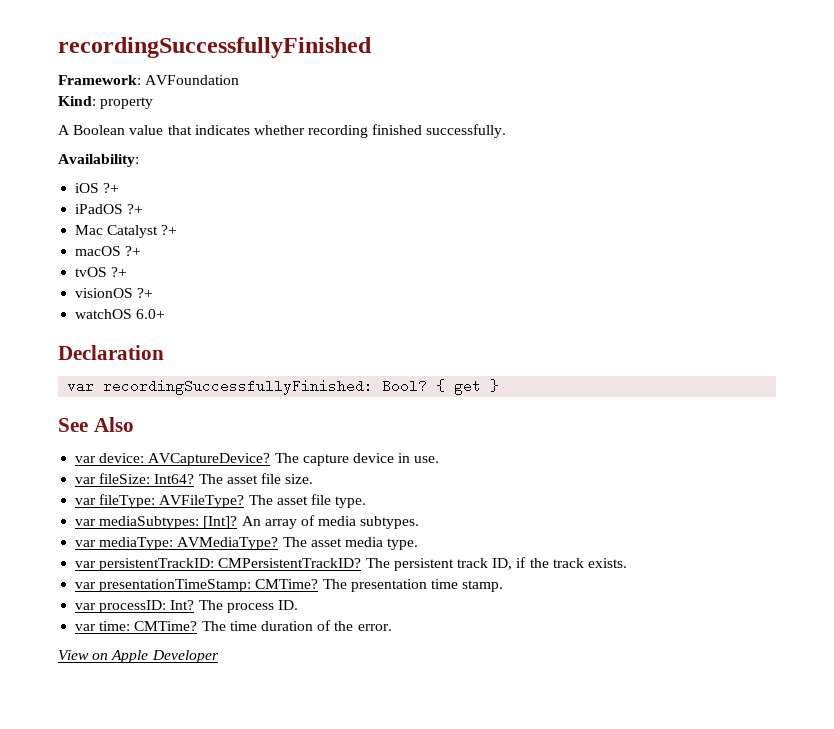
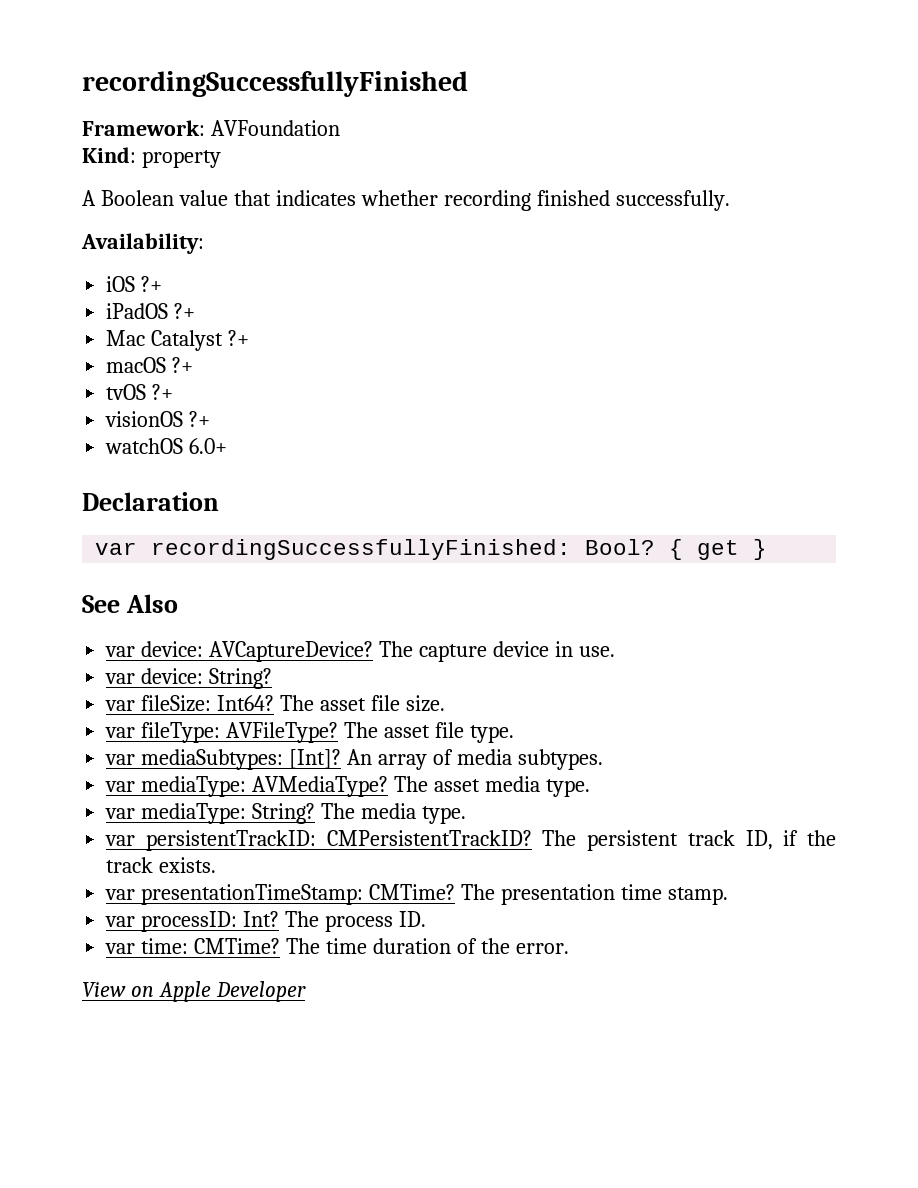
(440, 459) none -> [105,668,273,689] // var device: String?
(419, 544) none -> [105,803,466,824] // var mediaType: String? The media type.

